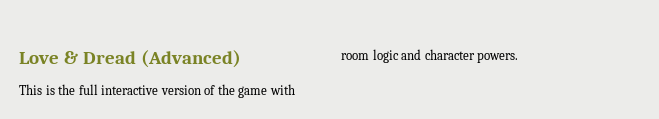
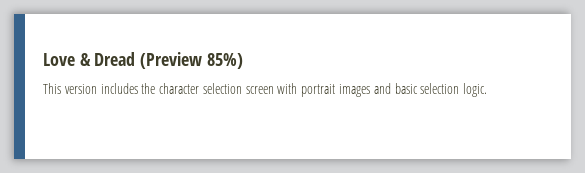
[140,50,241,68] (Advanced) -> [140,52,243,69] (Preview 85%)
[45,84,295,98] [341,49,519,63] is the full interactive version of the game with room logic and character powers. -> [64,83,488,97] version includes the character selection screen with portrait images and basic selection logic.

